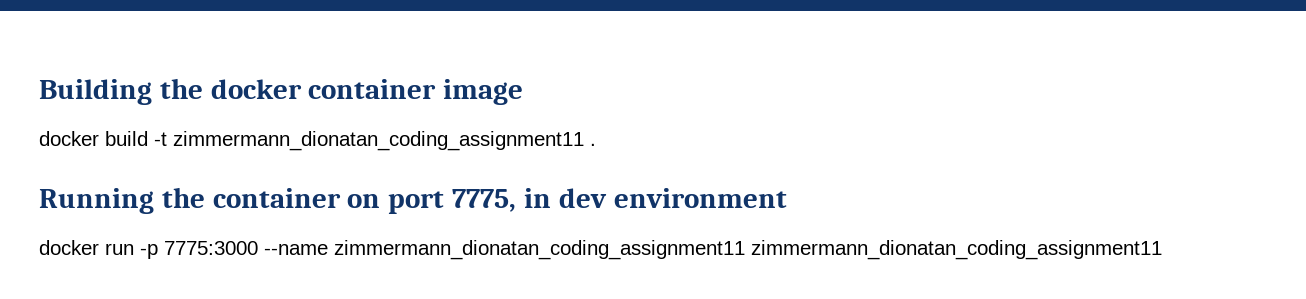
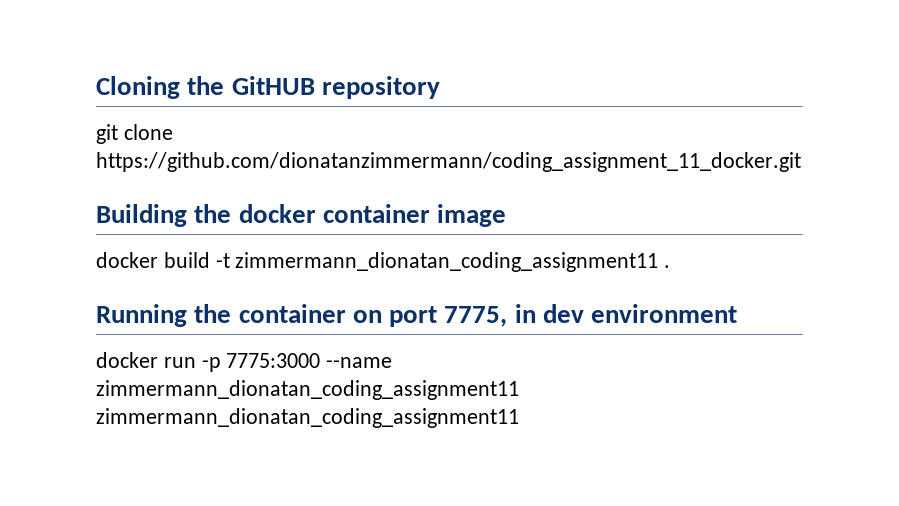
(39, 92) none -> [96,76,440,99] [96,124,173,144] [96,152,801,172] Cloning the GitHUB repository // git clone https://github.com/dionatanzimmermann/coding_assignment_11_docker.git //

